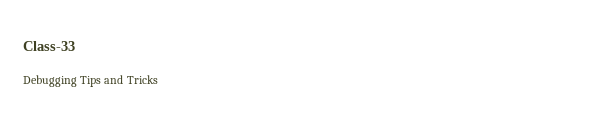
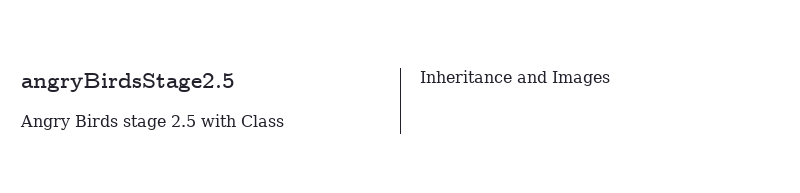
[23,41,75,51] [23,75,158,87] Class-33 // Debugging Tips and Tricks -> [21,73,235,92] [20,114,284,130] [420,70,610,86] angryBirdsStage2.5 // Angry Birds stage 2.5 with Class Inheritance and Images

